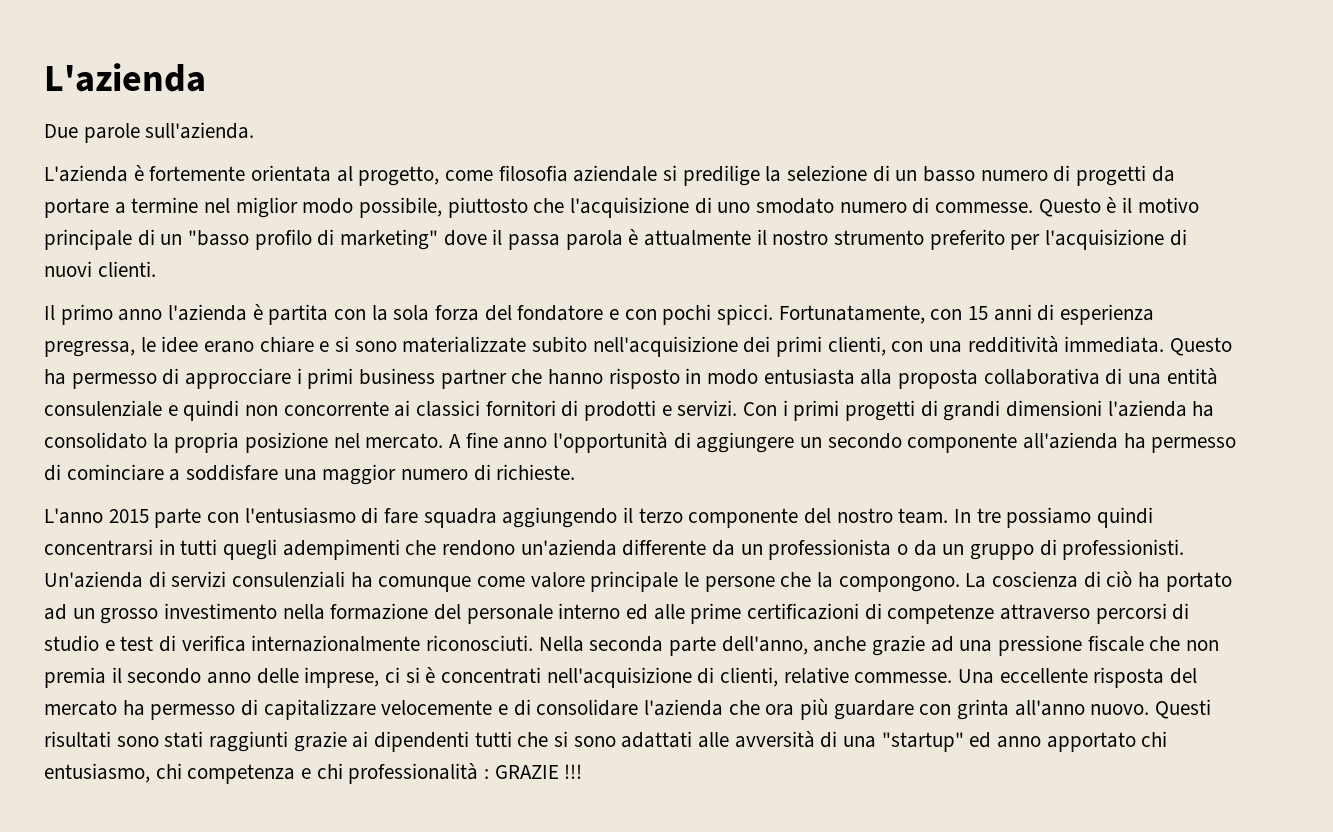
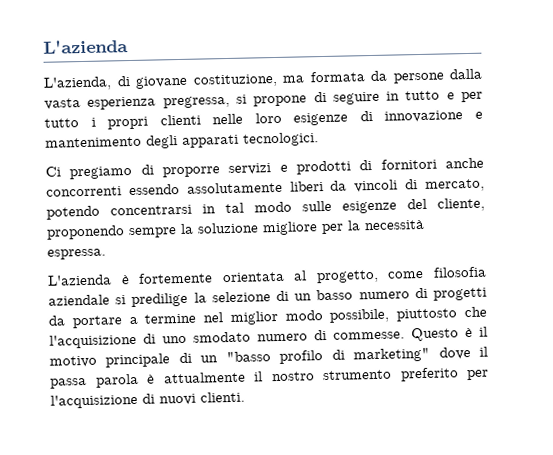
[44,122,255,143] Due parole sull'azienda. -> [43,68,482,91] [44,90,484,110] [44,110,483,130] [45,132,319,149] [45,157,484,180] [46,178,485,197] [46,197,485,220] [46,219,425,240] [47,248,106,260] L'azienda, di giovane costituzione, ma formata da persone dalla vasta esperienza pregressa, si propone di seguire in tutto e per tutto i propri clienti nelle loro esigenze di innovazione e mantenimento degli apparati tecnologici. // Ci pregiamo di proporre servizi e prodotti di fornitori anche concorrenti essendo assolutamente liberi da vincoli di mercato, potendo concentrarsi in tal modo sulle esigenze del cliente, proponendo sempre la soluzione migliore per la necessità espressa.
[44,304,1155,325] [44,336,1233,357] [44,368,1218,389] [44,400,1215,421] [44,432,1237,453] [44,464,576,485] [44,507,1154,528] [44,539,1185,560] [44,571,1232,592] [44,603,1190,624] [44,635,1220,656] [44,667,1198,688] [44,698,1212,720] [44,731,1168,752] [44,763,583,784] // Il primo anno l'azienda è partita con la sola forza del fondatore e con pochi spicci. Fortunatamente, con 15 anni di esperienza pregressa, le idee erano chiare e si sono materializzate subito nell'acquisizione dei primi clienti, con una redditività immediata. Questo ha permesso di approcciare i primi business partner che hanno risposto in modo entusiasta alla proposta collaborativa di una entità consulenziale e quindi non concorrente ai classici fornitori di prodotti e servizi. Con i primi progetti di grandi dimensioni l'azienda ha consolidato la propria posizione nel mercato. A fine anno l'opportunità di aggiungere un secondo componente all'azienda ha permesso di cominciare a soddisfare una maggior numero di richieste. // L'anno 2015 parte con l'entusiasmo di fare squadra aggiungendo il terzo componente del nostro team. In tre possiamo quindi concentrarsi in tutti quegli adempimenti che rendono un'azienda differente da un professionista o da un gruppo di professionisti. Un'azienda di servizi consulenziali ha comunque come valore principale le persone che la compongono. La coscienza di ciò ha portato ad un grosso investimento nella formazione del personale interno ed alle prime certificazioni di competenze attraverso percorsi di studio e test di verifica internazionalmente riconosciuti. Nella seconda parte dell'anno, anche grazie ad una pressione fiscale che non premia il secondo anno delle imprese, ci si è concentrati nell'acquisizione di clienti, relative commesse. Una eccellente risposta del mercato ha permesso di capitalizzare velocemente e di consolidare l'azienda che ora più guardare con grinta all'anno nuovo. Questi risultati sono stati raggiunti grazie ai dipendenti tutti che si sono adattati alle avversità di una "startup" ed anno apportato chi entusiasmo, chi competenza e chi professionalità : GRAZIE !!! -> (245, 397) none

